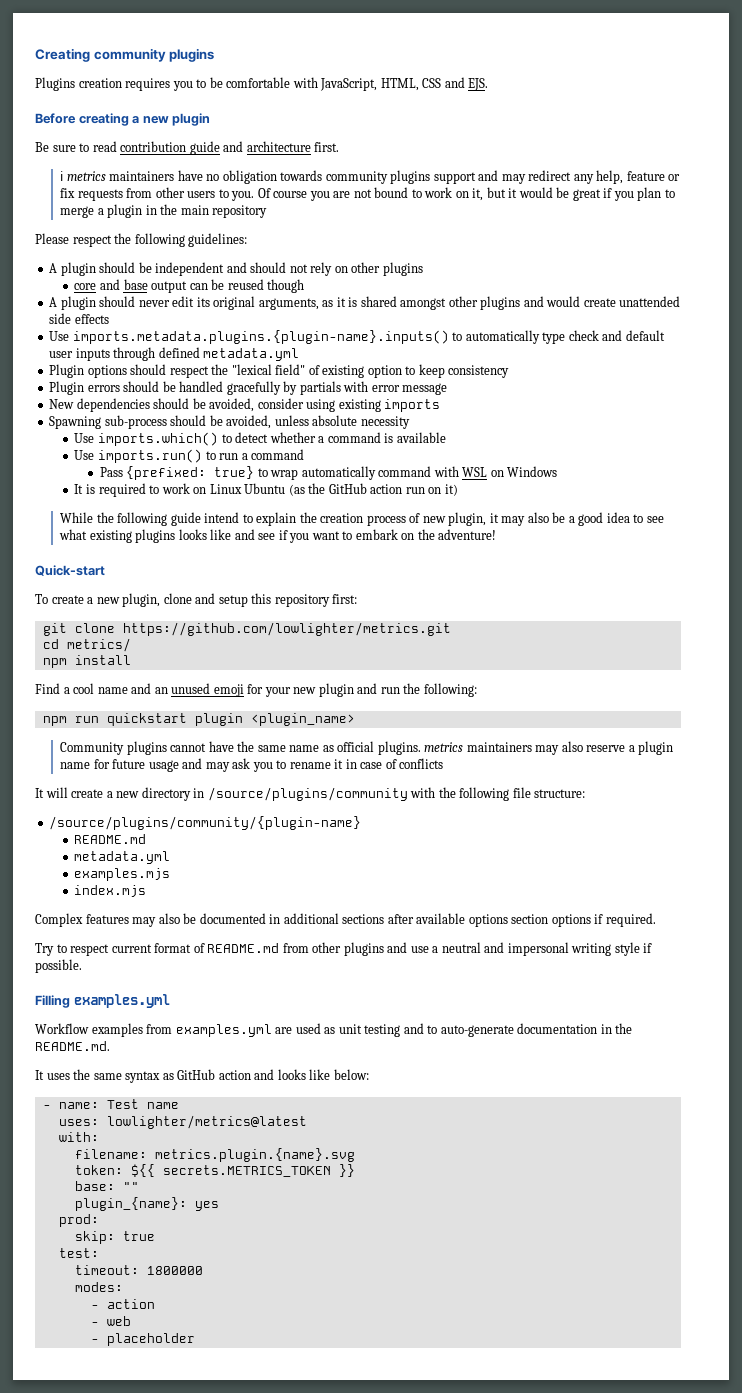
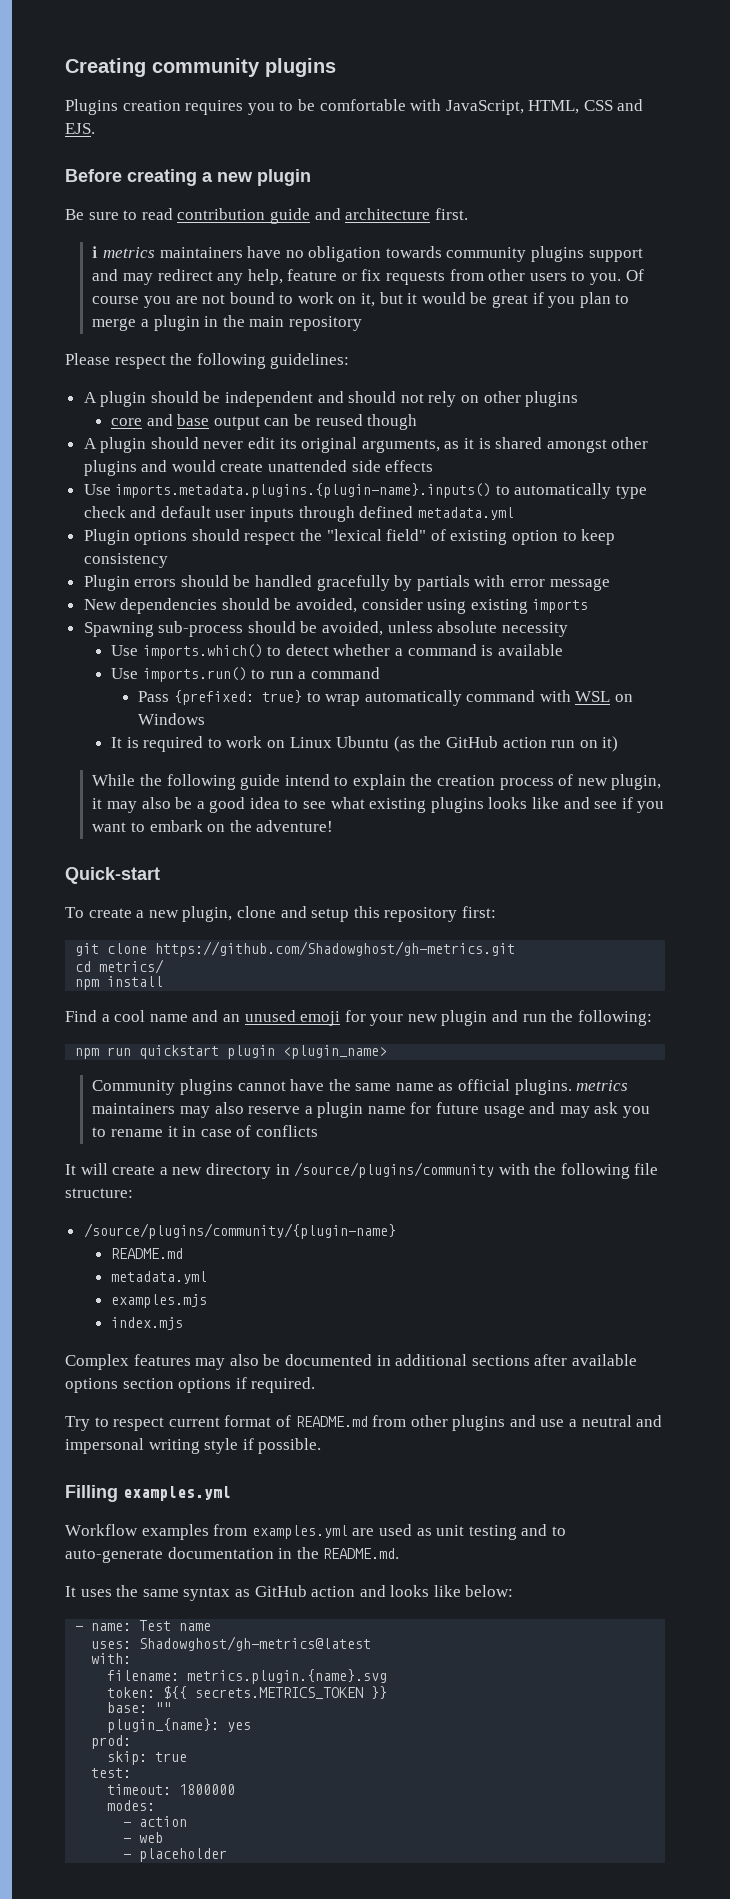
[122,622,451,636] https://github.com/lowlighter/metrics.git -> [155,941,516,957] https://github.com/Shadowghost/gh-metrics.git
[106,1115,307,1129] lowlighter/metrics@latest -> [139,1636,372,1651] Shadowghost/gh-metrics@latest

